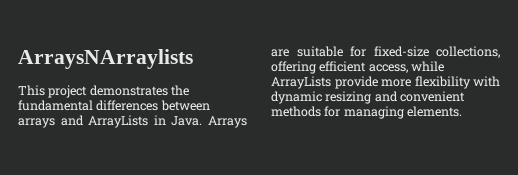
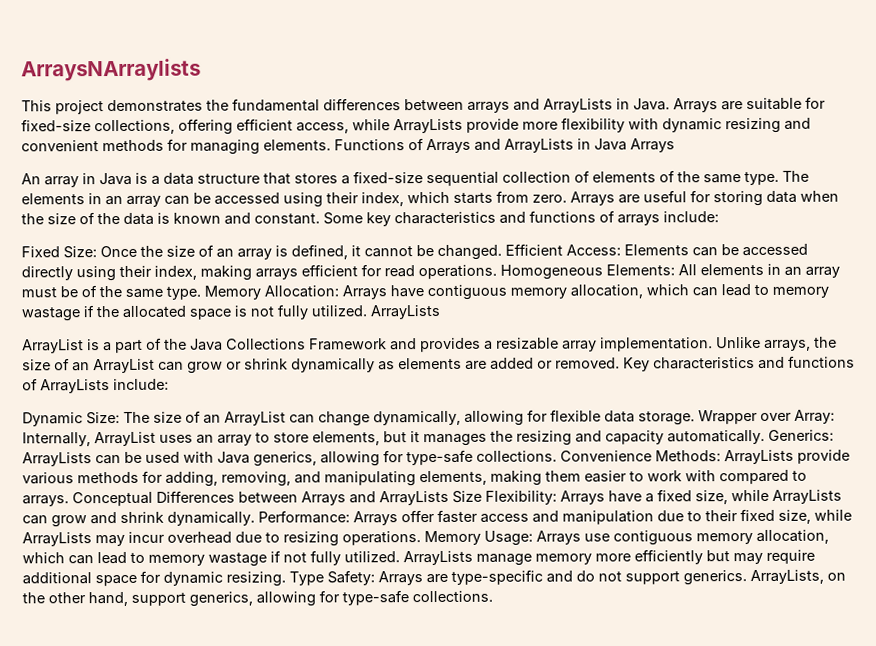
(463, 111) none -> [334,138,675,154] [21,170,809,188] [21,190,839,208] [21,210,719,227] [21,243,808,261] [21,263,840,282] [21,284,829,301] [21,304,440,322] [22,336,837,354] [22,355,855,374] [22,378,169,394] [22,409,835,427] [22,429,834,447] [22,449,850,467] [22,469,807,487] [22,489,842,507] [22,508,852,528] [22,529,829,547] [22,549,815,567] [22,569,846,587] [22,590,493,607] Functions of Arrays and ArrayLists in Java Arrays // An array in Java is a data structure that stores a fixed-size sequential collection of elements of the same type. The elements in an array can be accessed using their index, which starts from zero. Arrays are useful for storing data when the size of the data is known and constant. Some key characteristics and functions of arrays include: // Fixed Size: Once the size of an array is defined, it cannot be changed. Efficient Access: Elements can be accessed directly using their index, making arrays efficient for read operations. Homogeneous Elements: All elements in an array must be of the same type. Memory Allocation: Arrays have contiguous memory allocation, which can lead to memory wastage if the allocated space is not fully utilized. ArrayLists // ArrayList is a part of the Java Collections Framework and provides a resizable array implementation. Unlike arrays, the size of an ArrayList can grow or shrink dynamically as elements are added or removed. Key characteristics and functions of ArrayLists include: // Dynamic Size: The size of an ArrayList can change dynamically, allowing for flexible data storage. Wrapper over Array: Internally, ArrayList uses an array to store elements, but it manages the resizing and capacity automatically. Generics: ArrayLists can be used with Java generics, allowing for type-safe collections. Convenience Methods: ArrayLists provide various methods for adding, removing, and manipulating elements, making them easier to work with compared to arrays. Conceptual Differences between Arrays and ArrayLists Size Flexibility: Arrays have a fixed size, while ArrayLists can grow and shrink dynamically. Performance: Arrays offer faster access and manipulation due to their fixed size, while ArrayLists may incur overhead due to resizing operations. Memory Usage: Arrays use contiguous memory allocation, which can lead to memory wastage if not fully utilized. ArrayLists manage memory more efficiently but may require additional space for dynamic resizing. Type Safety: Arrays are type-specific and do not support generics. ArrayLists, on the other hand, support generics, allowing for type-safe collections.

